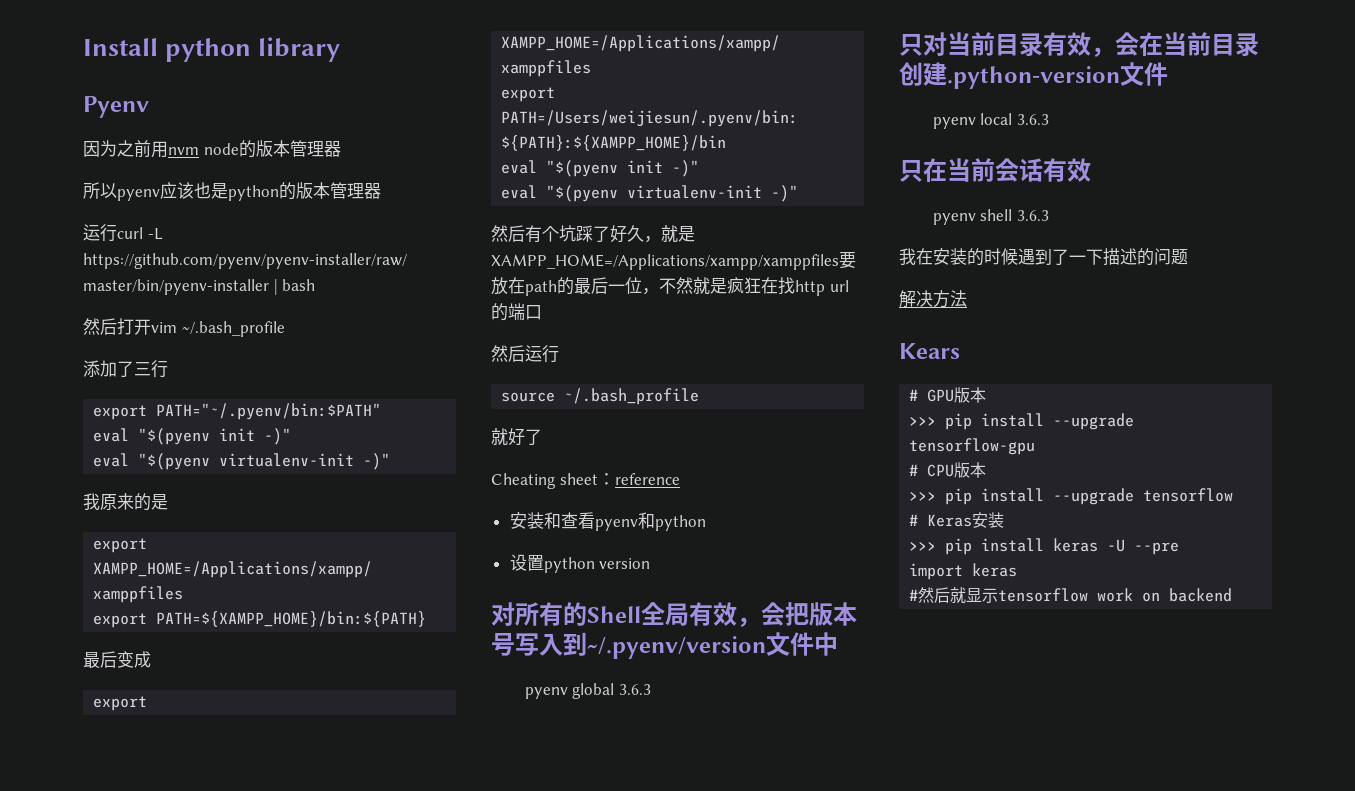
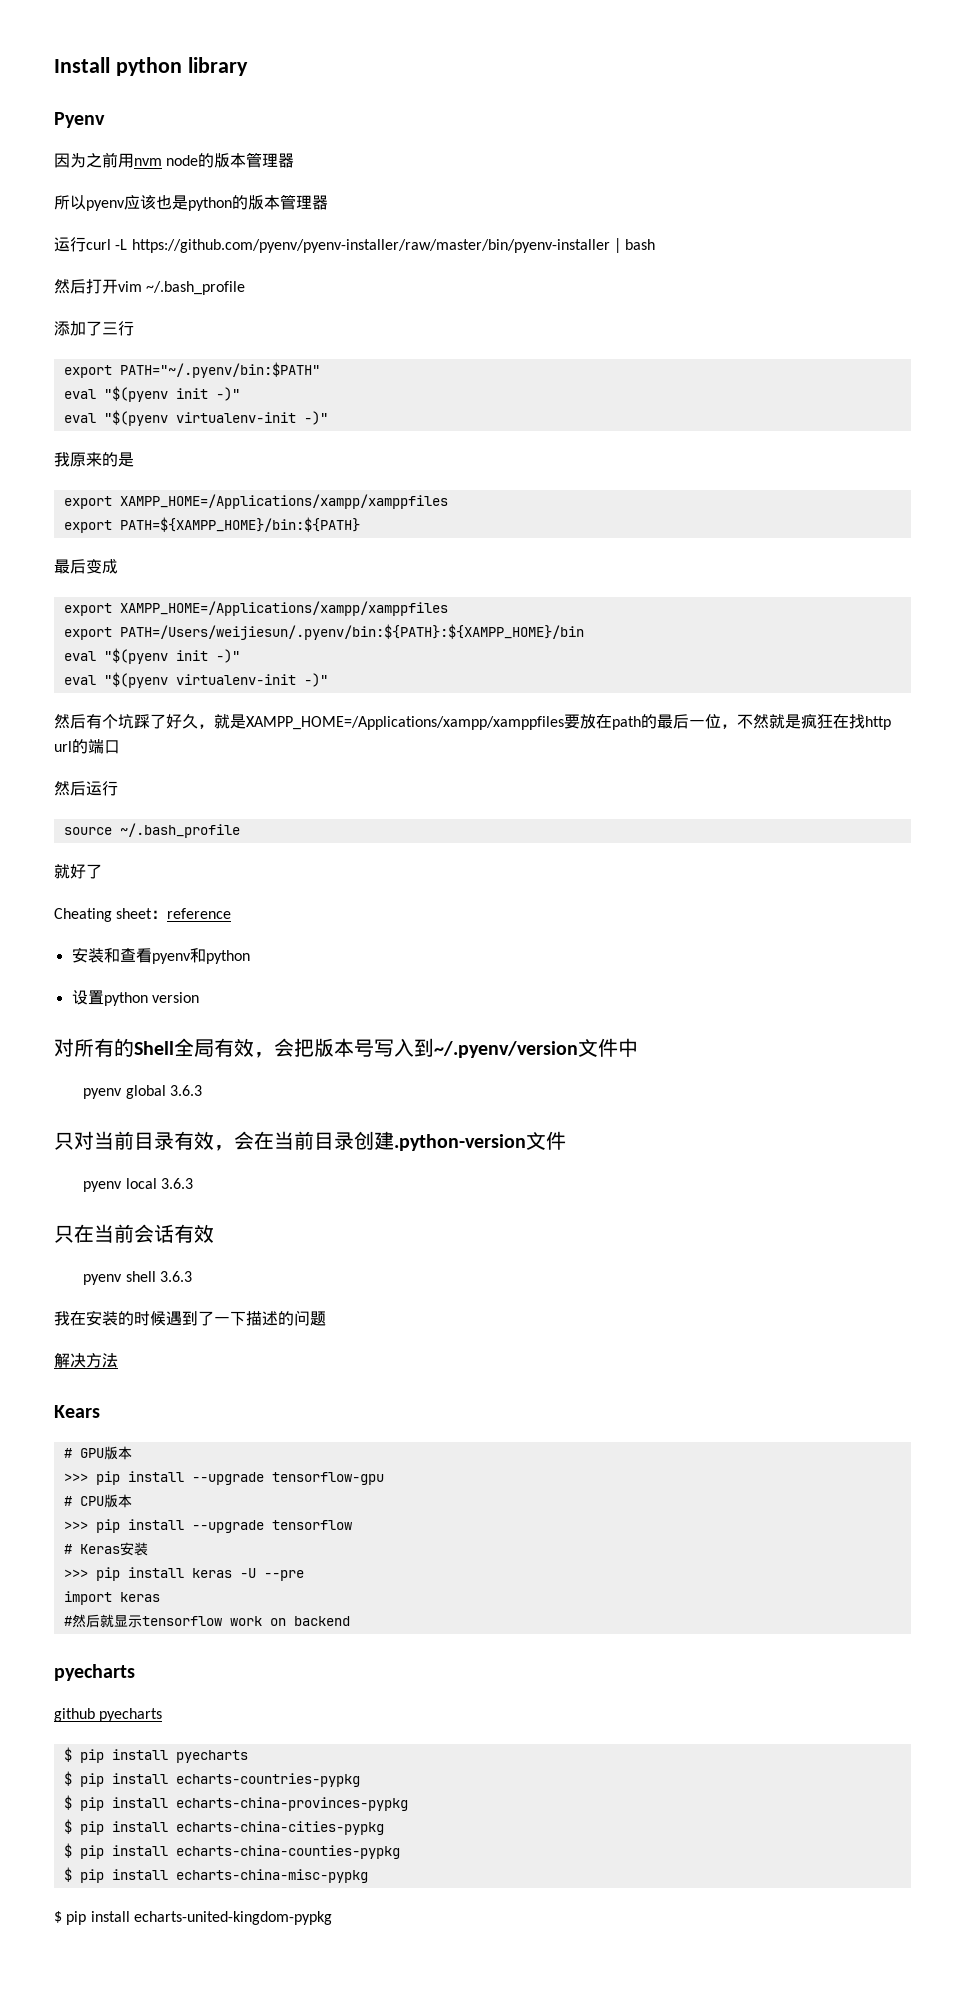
(1233, 595) none -> [54,1664,135,1681] [54,1708,163,1722] [63,1747,248,1763] [63,1771,360,1787] [63,1795,408,1811] [63,1819,384,1835] [63,1843,400,1859] [63,1867,368,1883] [54,1911,332,1925] // pyecharts // github pyecharts // $ pip install pyecharts // $ pip install echarts-countries-pypkg // $ pip install echarts-china-provinces-pypkg // $ pip install echarts-china-cities-pypkg // $ pip install echarts-china-counties-pypkg // $ pip install echarts-china-misc-pypkg // $ pip install echarts-united-kingdom-pypkg

